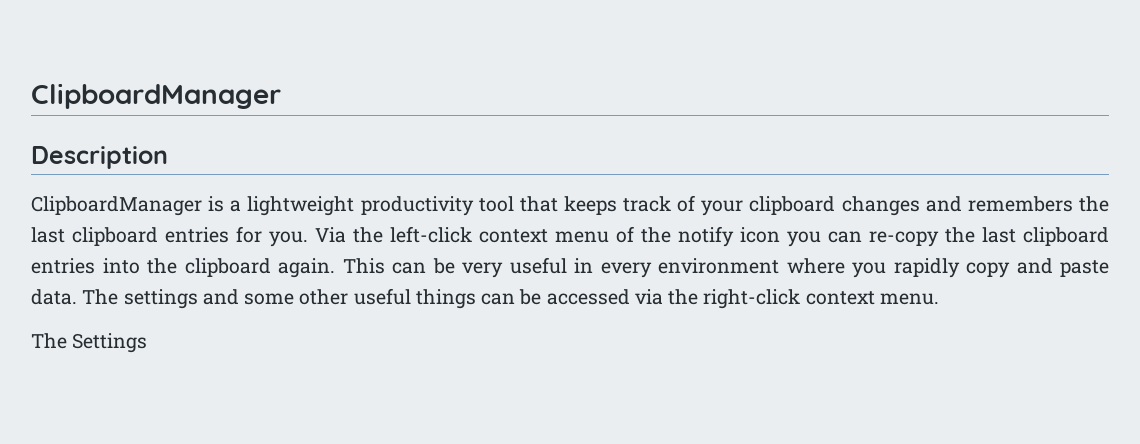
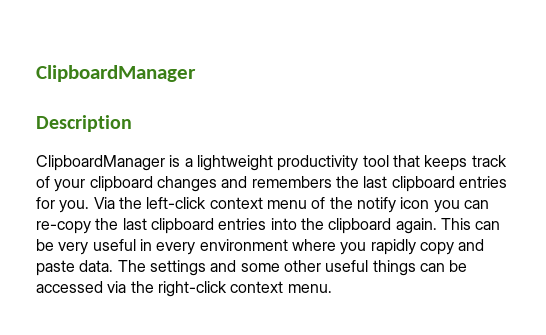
[31,333,148,353] // The Settings -> (332, 288) none

